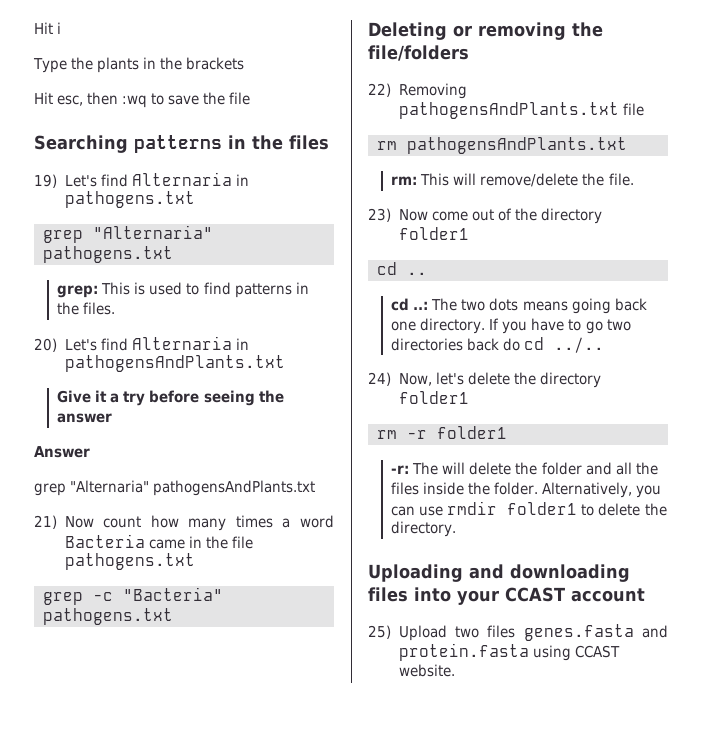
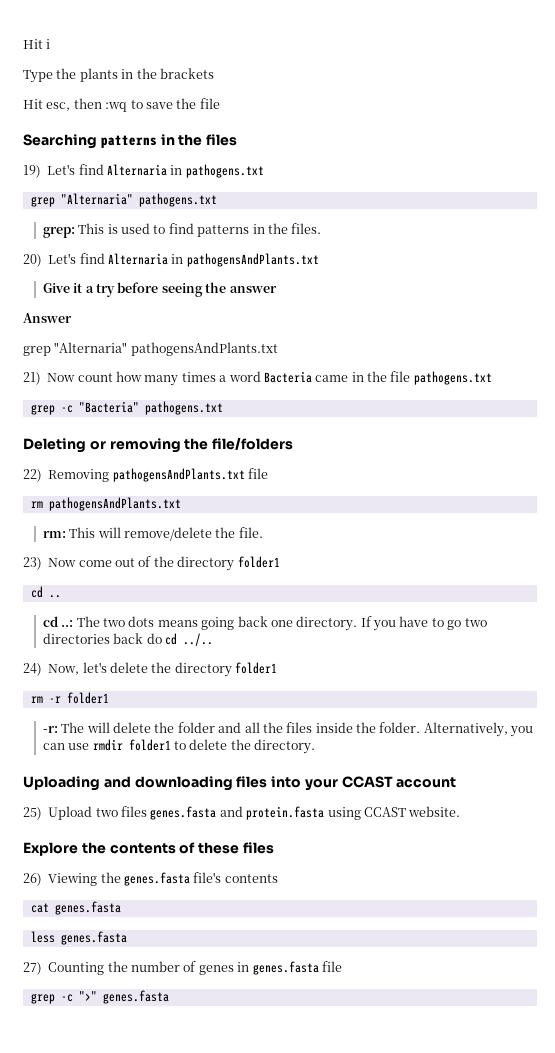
(455, 670) none -> [23,842,274,856] [23,872,278,886] [30,901,121,915] [30,931,127,945] [23,961,342,975] [30,990,169,1004] // Explore the contents of these files // 26) Viewing the genes.fasta file's contents // cat genes.fasta // less genes.fasta // 27) Counting the number of genes in genes.fasta file // grep -c ">" genes.fasta

